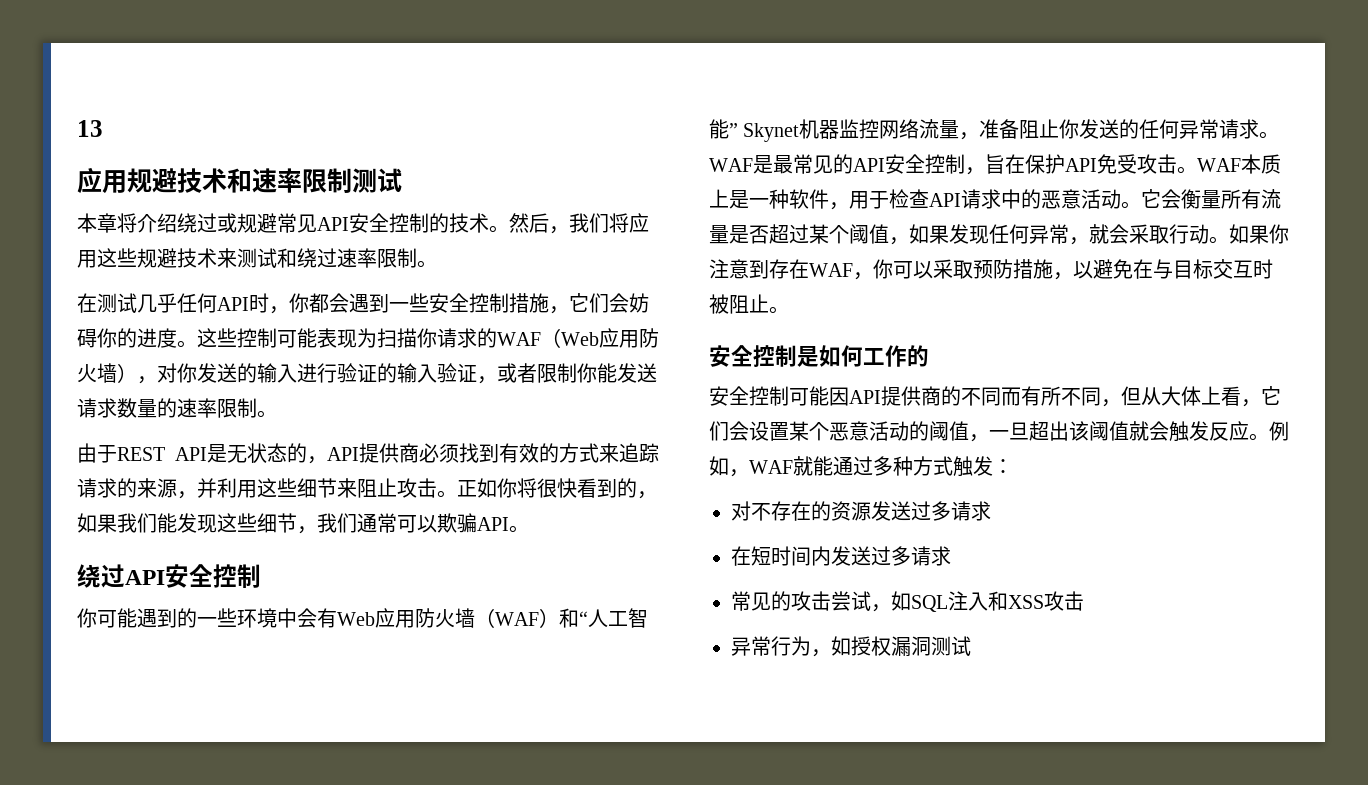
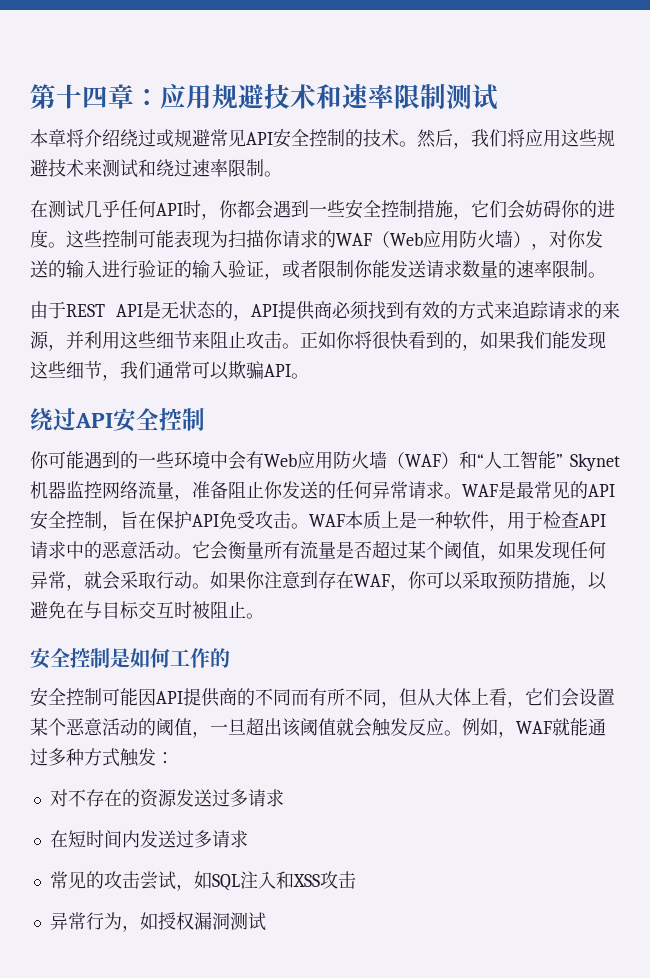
[77,120,103,137] 13 // -> [30,84,160,109] 第十四章：

